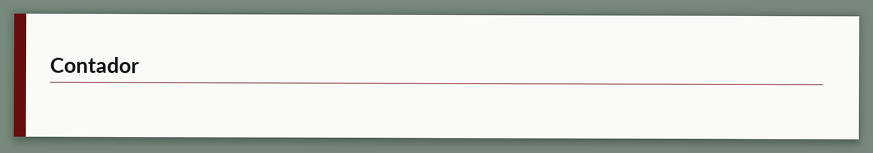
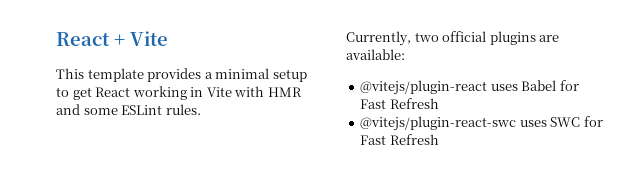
[50,56,140,74] Contador -> [56,31,168,46] [56,68,307,82] [56,86,302,100] [56,104,201,115] [346,31,560,46] [346,49,405,60] [360,80,579,95] [360,98,439,109] [360,116,603,131] [360,134,439,145] React + Vite // This template provides a minimal setup to get React working in Vite with HMR and some ESLint rules. // Currently, two official plugins are available: // @vitejs/plugin-react uses Babel for Fast Refresh // @vitejs/plugin-react-swc uses SWC for Fast Refresh

